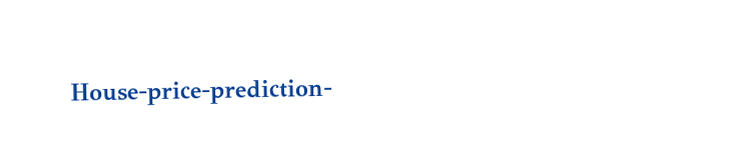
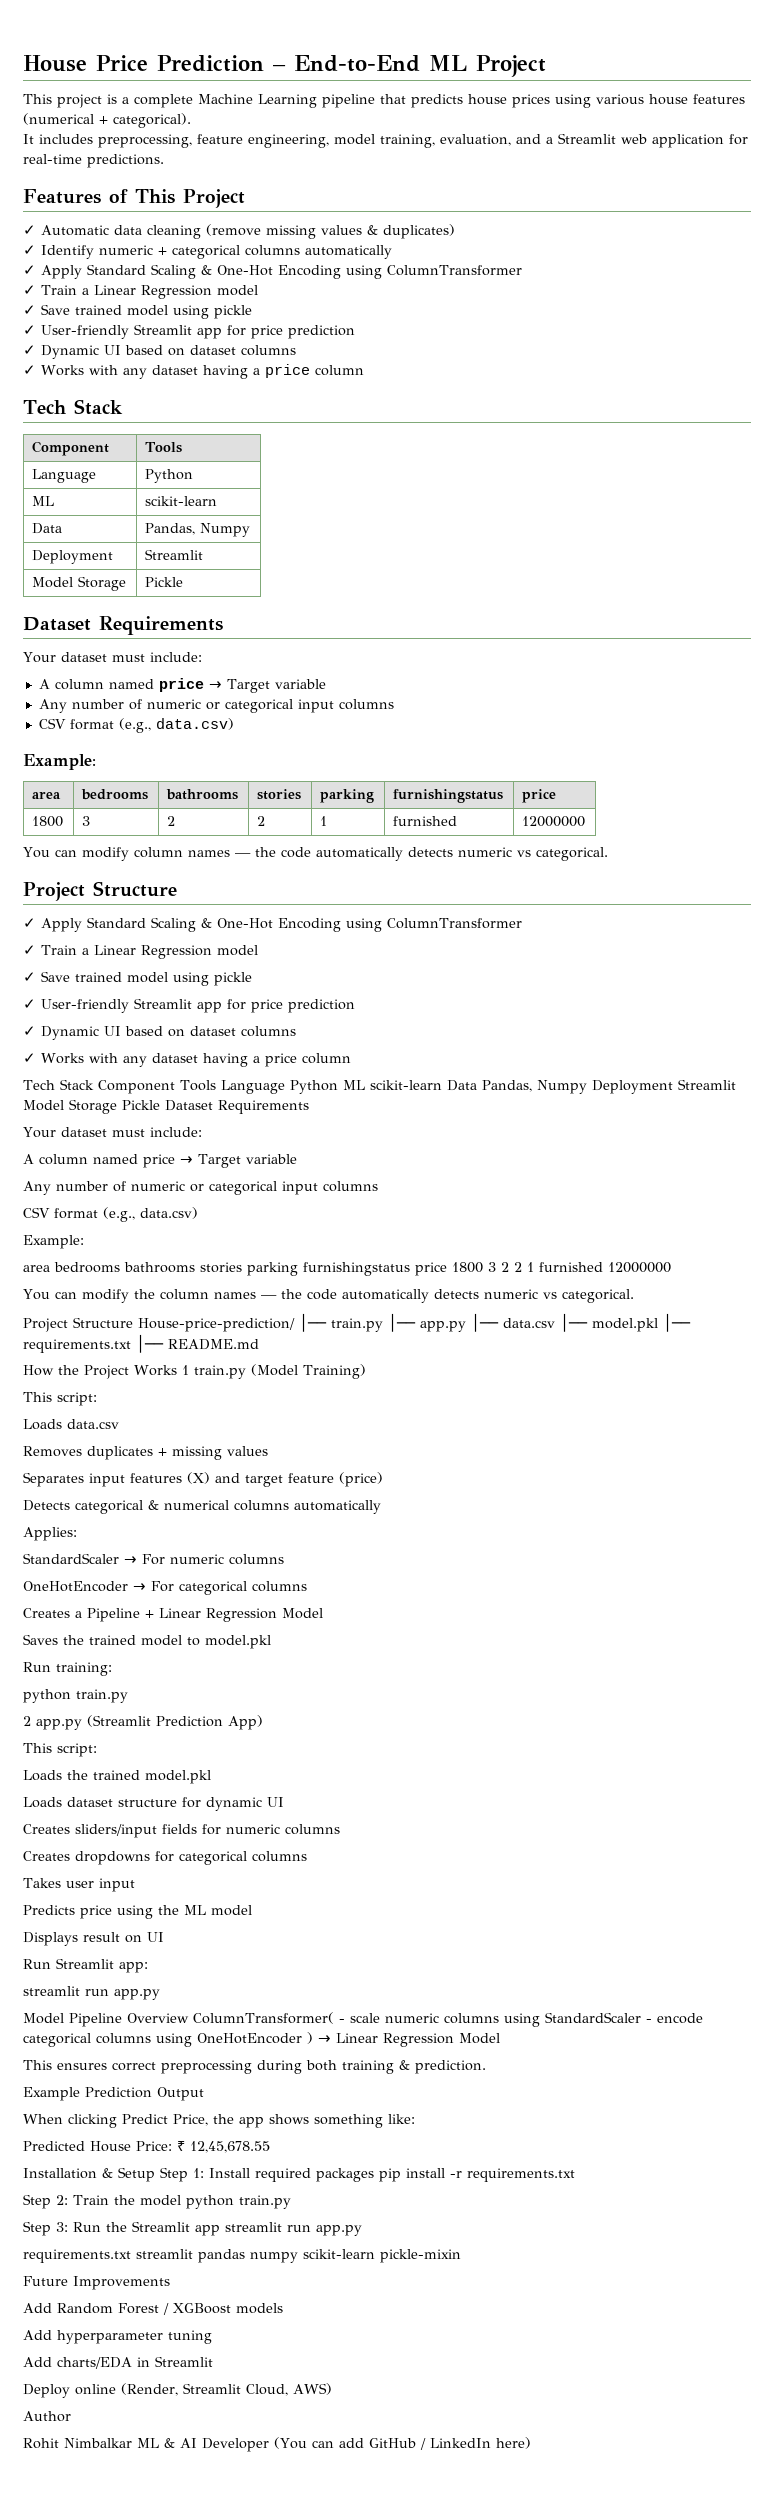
[70,78,333,107] House-price-prediction- -> [23,55,546,77] [23,94,745,108] [23,113,191,128] [23,133,748,148] [23,154,164,168] [23,189,245,208] [23,224,455,239] [23,245,392,259] [23,264,522,279] [23,285,258,299] [23,304,252,319] [23,324,355,339] [23,345,296,359] [23,364,364,379] [23,399,123,415] [32,441,110,456] [145,442,183,453] [32,469,97,483] [145,469,194,483] [32,496,55,506] [145,496,218,506] [32,523,63,534] [145,523,251,537] [32,550,114,564] [145,549,204,560] [32,576,127,591] [145,577,184,587] [23,616,223,635] [23,652,202,663] [38,678,326,693] [38,699,394,713] [38,718,234,733] [23,754,96,770] [32,792,62,799] [81,789,149,800] [166,789,239,800] [257,789,302,800] [320,789,375,803] [393,789,504,803] [522,789,557,803] [32,816,64,827] [82,816,91,826] [167,816,176,826] [257,816,266,826] [320,816,328,826] [393,816,458,826] [522,816,586,827] [23,847,608,861] [23,881,177,901] [23,917,522,932] [23,945,258,959] [23,971,252,986] [23,998,355,1013] [23,1026,296,1040] [23,1053,351,1067] [23,1079,736,1094] [23,1099,309,1114] [23,1127,202,1138] [23,1154,297,1168] [23,1181,378,1195] [23,1207,198,1222] [23,1235,84,1249] [23,1262,671,1276] [23,1289,634,1303] [23,1313,691,1332] [23,1334,259,1353] [23,1364,366,1379] [23,1392,97,1406] [23,1419,119,1430] [23,1446,268,1460] [23,1472,383,1487] [23,1500,381,1514] [23,1527,77,1541] [23,1553,284,1565] [23,1581,307,1595] [23,1608,323,1622] [23,1634,271,1649] [23,1662,112,1676] [23,1689,128,1703] [23,1715,263,1730] [23,1743,97,1757] [23,1770,211,1784] [23,1797,284,1811] [23,1824,340,1838] [23,1851,307,1865] [23,1878,135,1892] [23,1905,252,1919] [23,1932,164,1946] [23,1958,148,1973] [23,1986,160,2000] [23,2012,703,2027] [23,2032,500,2047] [23,2060,486,2074] [23,2087,204,2101] [23,2114,415,2128] [23,2141,270,2153] [23,2167,575,2182] [23,2194,291,2209] [23,2221,362,2236] [23,2249,461,2263] [23,2276,170,2290] [23,2303,283,2315] [23,2330,212,2344] [23,2356,213,2369] [23,2383,332,2398] [23,2411,71,2422] [23,2437,531,2452] House Price Prediction – End-to-End ML Project // This project is a complete Machine Learning pipeline that predicts house prices using various house features (numerical + categorical). // It includes preprocessing, feature engineering, model training, evaluation, and a Streamlit web application for real-time predictions. // Features of This Project // ✓ Automatic data cleaning (remove missing values & duplicates) // ✓ Identify numeric + categorical columns automatically // ✓ Apply Standard Scaling & One-Hot Encoding using ColumnTransformer // ✓ Train a Linear Regression model // ✓ Save trained model using pickle // ✓ User-friendly Streamlit app for price prediction // ✓ Dynamic UI based on dataset columns // ✓ Works with any dataset having a price column // Tech Stack // Component | Tools // Language | Python // ML | scikit-learn // Data | Pandas, Numpy // Deployment | Streamlit // Model Storage | Pickle // Dataset Requirements // Your dataset must include: // A column named price → Target variable // Any number of numeric or categorical input columns // CSV format (e.g., data.csv) // Example: // area | bedrooms | bathrooms | stories | parking | furnishingstatus | price // 1800 | 3 | 2 | 2 | 1 | furnished | 12000000 // You can modify column names — the code automatically detects numeric vs categorical. // Project Structure // ✓ Apply Standard Scaling & One-Hot Encoding using ColumnTransformer // ✓ Train a Linear Regression model // ✓ Save trained model using pickle // ✓ User-friendly Streamlit app for price prediction // ✓ Dynamic UI based on dataset columns // ✓ Works with any dataset having a price column // Tech Stack Component Tools Language Python ML scikit-learn Data Pandas, Numpy Deployment Streamlit Model Storage Pickle Dataset Requirements // Your dataset must include: // A column named price → Target variable // Any number of numeric or categorical input columns // CSV format (e.g., data.csv) // Example: // area bedrooms bathrooms stories parking furnishingstatus price 1800 3 2 2 1 furnished 12000000 // You can modify the column names — the code automatically detects numeric vs categorical. // Project Structure House-price-prediction/ │── train.py │── app.py │── data.csv │── model.pkl │── requirements.txt │── README.md // How the Project Works 1 train.py (Model Training) // This script: // Loads data.csv // Removes duplicates + missing values // Separates input features (X) and target feature (price) // Detects categorical & numerical columns automatically // Applies: // StandardScaler → For numeric columns // OneHotEncoder → For categorical columns // Creates a Pipeline + Linear Regression Model // Saves the trained model to model.pkl // Run training: // python train.py // 2 app.py (Streamlit Prediction App) // This script: // Loads the trained model.pkl // Loads dataset structure for dynamic UI // Creates sliders/input fields for numeric columns // Creates dropdowns for categorical columns // Takes user input // Predicts price using the ML model // Displays result on UI // Run Streamlit app: // streamlit run app.py // Model Pipeline Overview ColumnTransformer( - scale numeric columns using StandardScaler - encode categorical columns using OneHotEncoder ) → Linear Regression Model // This ensures correct preprocessing during both training & prediction. // Example Prediction Output // When clicking Predict Price, the app shows something like: // Predicted House Price: ₹ 12,45,678.55 // Installation & Setup Step 1: Install required packages pip install -r requirements.txt // Step 2: Train the model python train.py // Step 3: Run the Streamlit app streamlit run app.py // requirements.txt streamlit pandas numpy scikit-learn pickle-mixin // Future Improvements // Add Random Forest / XGBoost models // Add hyperparameter tuning // Add charts/EDA in Streamlit // Deploy online (Render, Streamlit Cloud, AWS) // Author // Rohit Nimbalkar ML & AI Developer (You can add GitHub / LinkedIn here)

